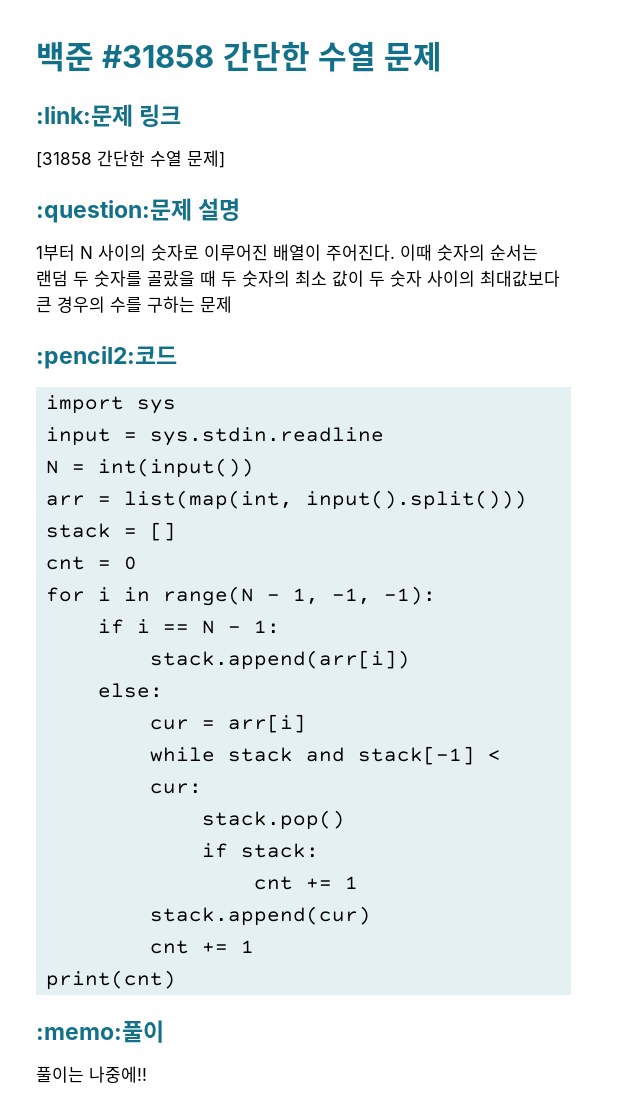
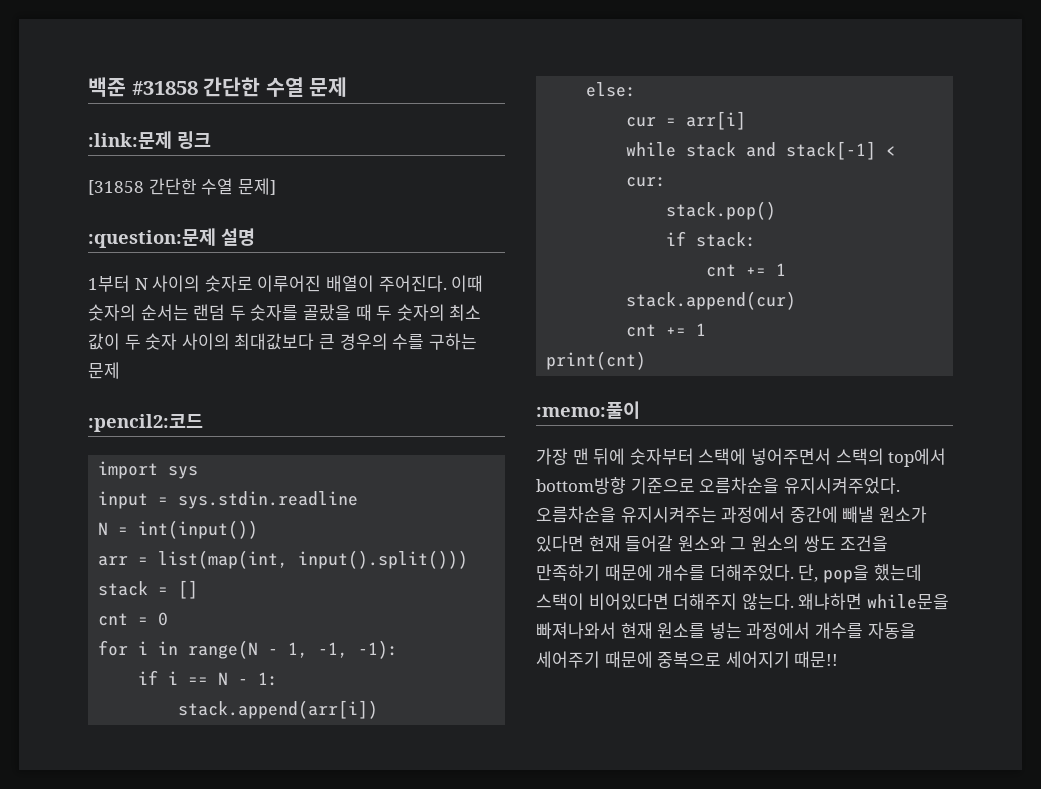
[36,1066,147,1083] 풀이는 나중에!! -> [536,448,947,467] [536,477,900,494] [536,506,927,523] [536,535,889,552] [536,564,922,583] [536,593,949,610] [536,622,916,639] [536,651,839,668] 가장 맨 뒤에 숫자부터 스택에 넣어주면서 스택의 top에서 bottom방향 기준으로 오름차순을 유지시켜주었다. 오름차순을 유지시켜주는 과정에서 중간에 빼낼 원소가 있다면 현재 들어갈 원소와 그 원소의 쌍도 조건을 만족하기 때문에 개수를 더해주었다. 단, pop을 했는데 스택이 비어있다면 더해주지 않는다. 왜냐하면 while문을 빠져나와서 현재 원소를 넣는 과정에서 개수를 자동을 세어주기 때문에 중복으로 세어지기 때문!!

